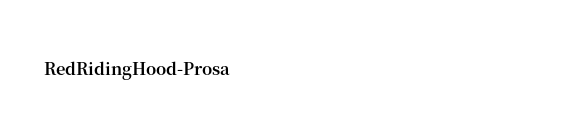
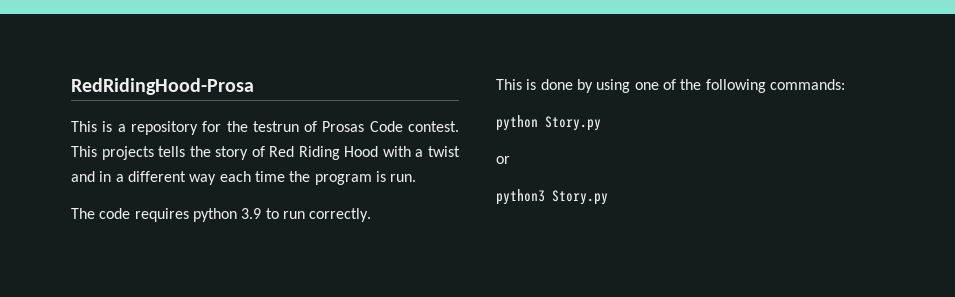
(230, 70) none -> [71,121,460,135] [71,146,461,160] [71,171,417,185] [71,208,372,222] [496,79,845,93] [496,115,601,131] [496,156,510,164] [496,189,608,205] // This is a repository for the testrun of Prosas Code contest. This projects tells the story of Red Riding Hood with a twist and in a different way each time the program is run. // The code requires python 3.9 to run correctly. // This is done by using one of the following commands: // python Story.py // or // python3 Story.py

